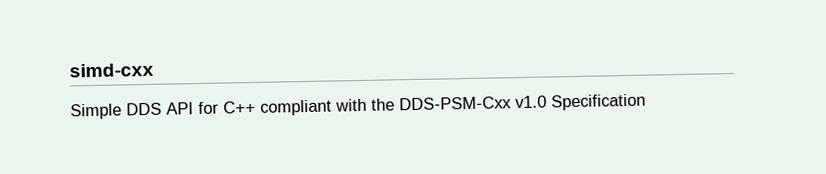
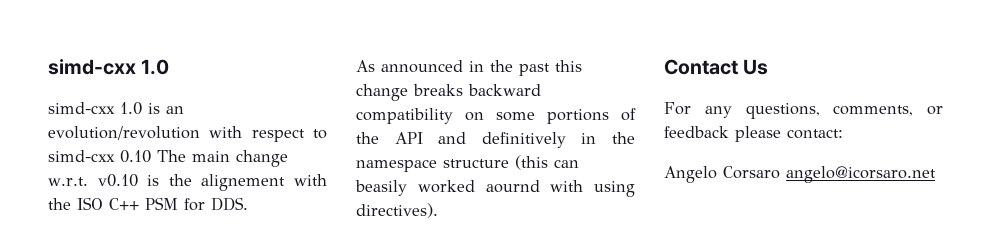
[69,62,154,78] [70,93,646,120] simd-cxx // Simple DDS API for C++ compliant with the DDS-PSM-Cxx v1.0 Specification -> [48,59,170,75] [48,102,184,115] [48,126,327,142] [48,150,288,167] [48,174,327,191] [48,197,248,211] [356,60,582,76] [356,84,541,101] [356,108,636,124] [356,132,635,148] [356,155,579,172] [355,180,635,197] [356,203,438,218] [664,59,769,75] [664,102,943,119] [664,126,843,142] [664,166,936,183] simd-cxx 1.0 // simd-cxx 1.0 is an evolution/revolution with respect to simd-cxx 0.10 The main change w.r.t. v0.10 is the alignement with the ISO C++ PSM for DDS. // As announced in the past this change breaks backward compatibility on some portions of the API and definitively in the namespace structure (this can beasily worked aournd with using directives). // Contact Us // For any questions, comments, or feedback please contact: // Angelo Corsaro angelo@icorsaro.net

